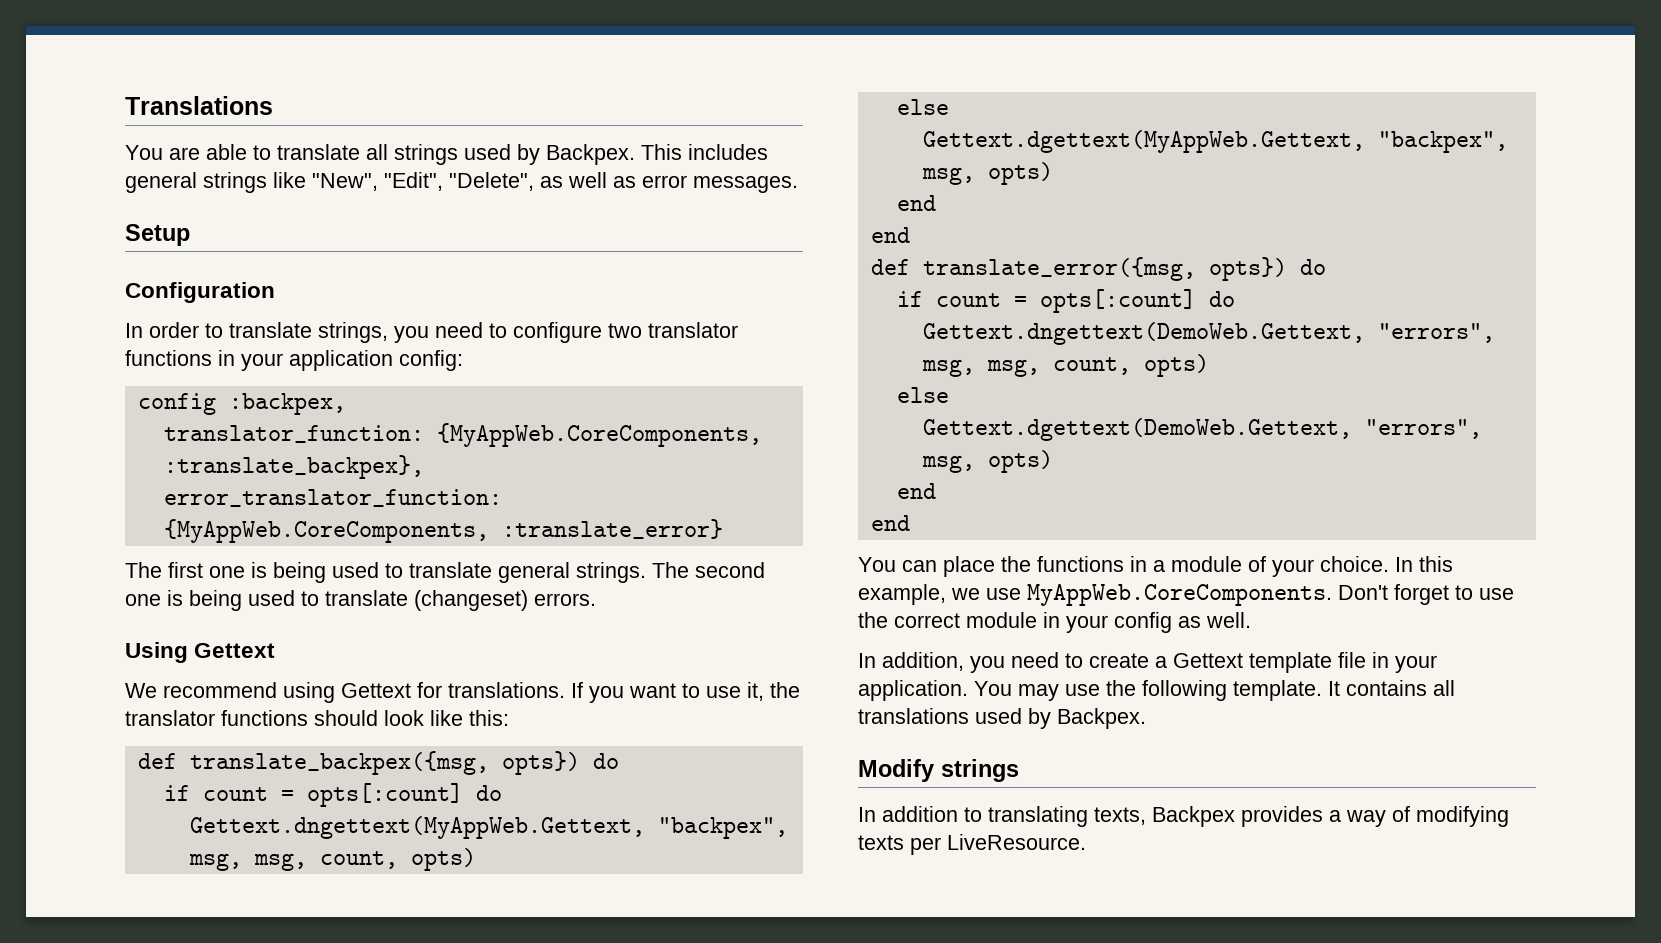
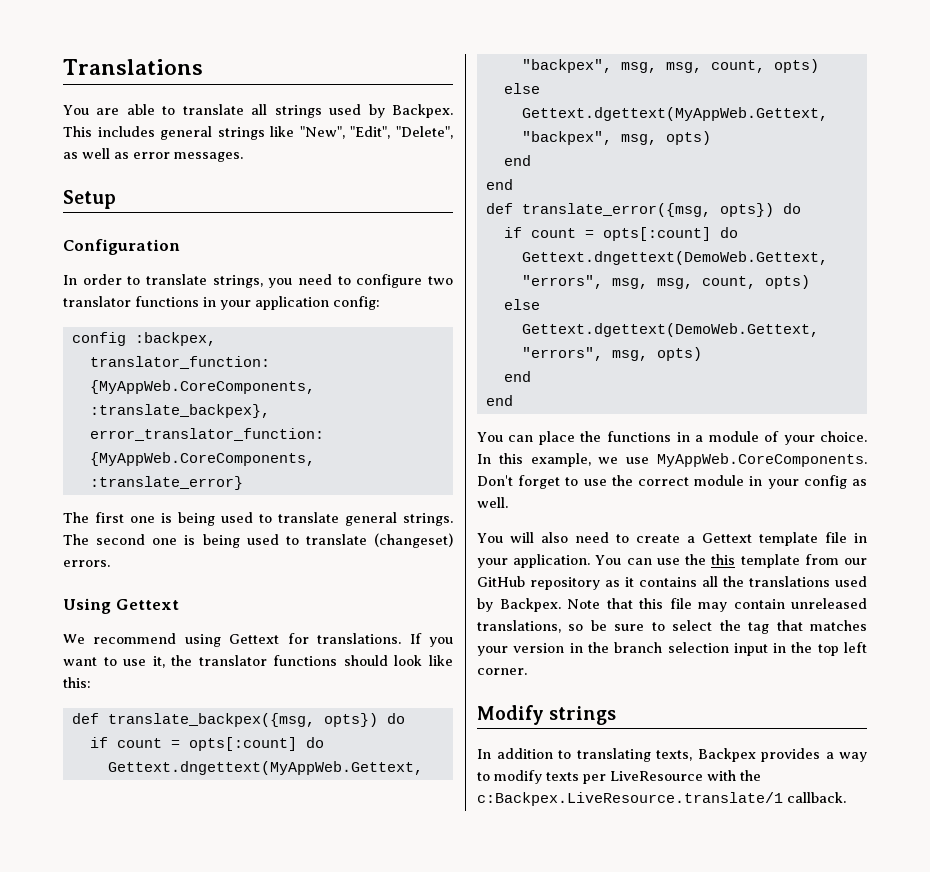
[858,652,1005,673] In addition, you -> [477,532,568,543] You will also
[1018,680,1340,701] may use the following template. It -> [626,554,867,568] [477,576,634,590] can use the this template from our GitHub repository as it
(1455, 688) none -> [723,576,744,587] the
(1146, 718) none -> [567,598,867,612] [477,620,868,634] [477,642,867,656] [477,668,527,675] Note that this file may contain unreleased translations, so be sure to select the tag that matches your version in the branch selection input in the top left corner.
[1392,806,1509,827] [858,834,1086,855] of modifying texts per LiveResource. -> [477,770,761,784] [477,792,846,806] to modify texts per LiveResource with the c:Backpex.LiveResource.translate/1 callback.

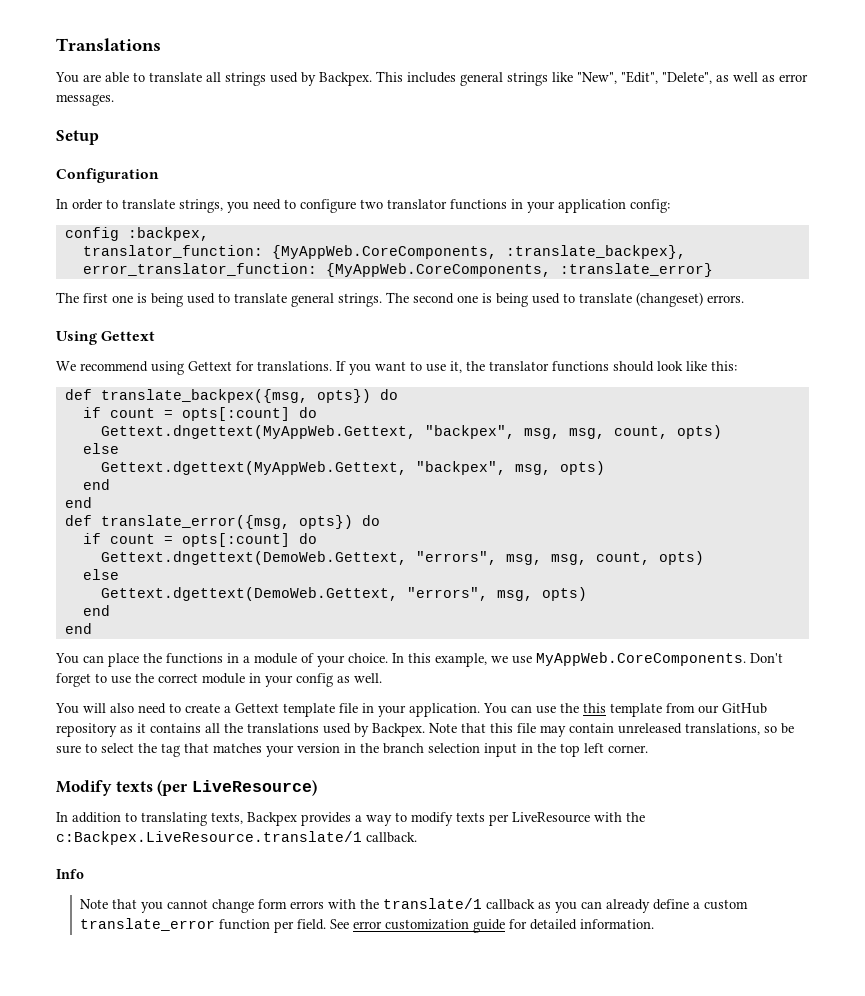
[549,706,617,725] strings -> [115,780,317,796] texts (per LiveResource)
(846, 797) none -> [56,869,84,879] [79,898,748,913] [79,918,654,933] // Info // Note that you cannot change form errors with the translate/1 callback as you can already define a custom translate_error function per field. See error customization guide for detailed information.

